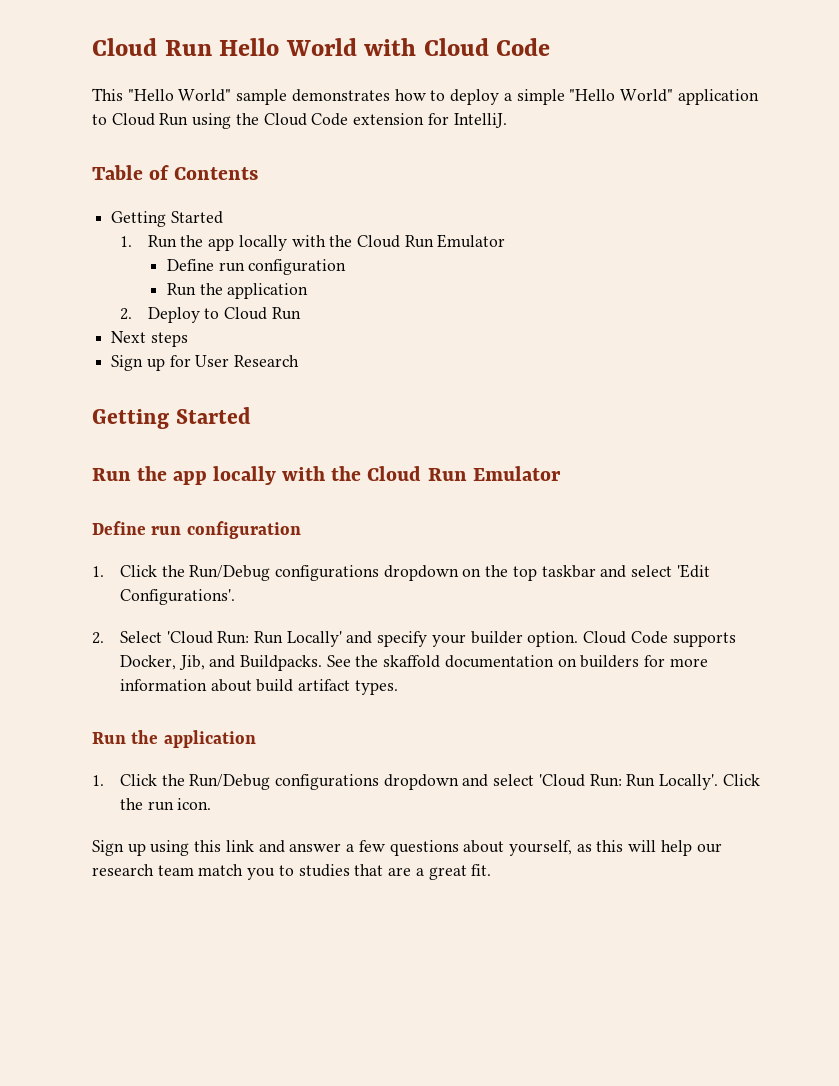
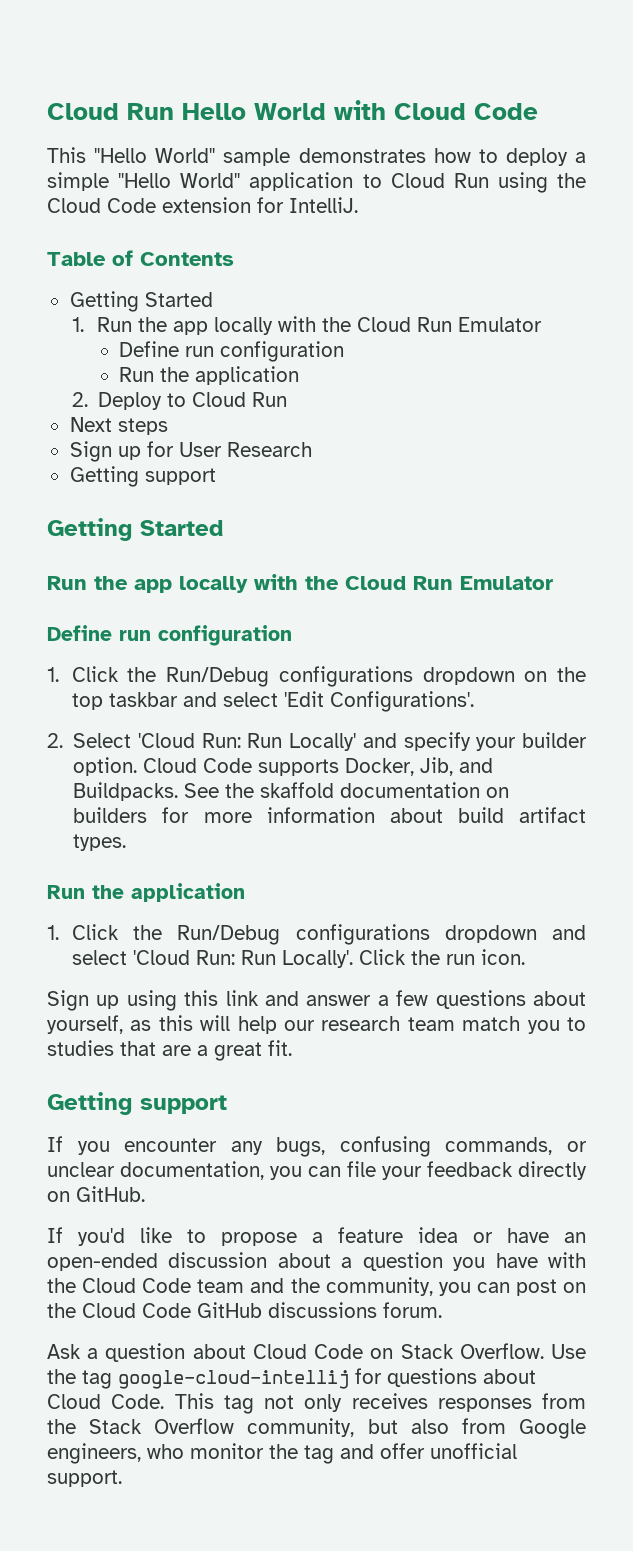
(300, 361) none -> [69,466,216,487] // Getting support
(492, 870) none -> [47,1092,227,1115] [47,1136,587,1157] [47,1161,587,1180] [47,1186,145,1202] [47,1227,586,1246] [47,1252,587,1271] [47,1277,587,1296] [47,1302,442,1318] [47,1343,586,1362] [47,1368,536,1389] [47,1393,586,1414] [47,1418,587,1439] [47,1443,517,1464] [47,1470,122,1487] // Getting support // If you encounter any bugs, confusing commands, or unclear documentation, you can file your feedback directly on GitHub. // If you'd like to propose a feature idea or have an open-ended discussion about a question you have with the Cloud Code team and the community, you can post on the Cloud Code GitHub discussions forum. // Ask a question about Cloud Code on Stack Overflow. Use the tag google-cloud-intellij for questions about Cloud Code. This tag not only receives responses from the Stack Overflow community, but also from Google engineers, who monitor the tag and offer unofficial support.

